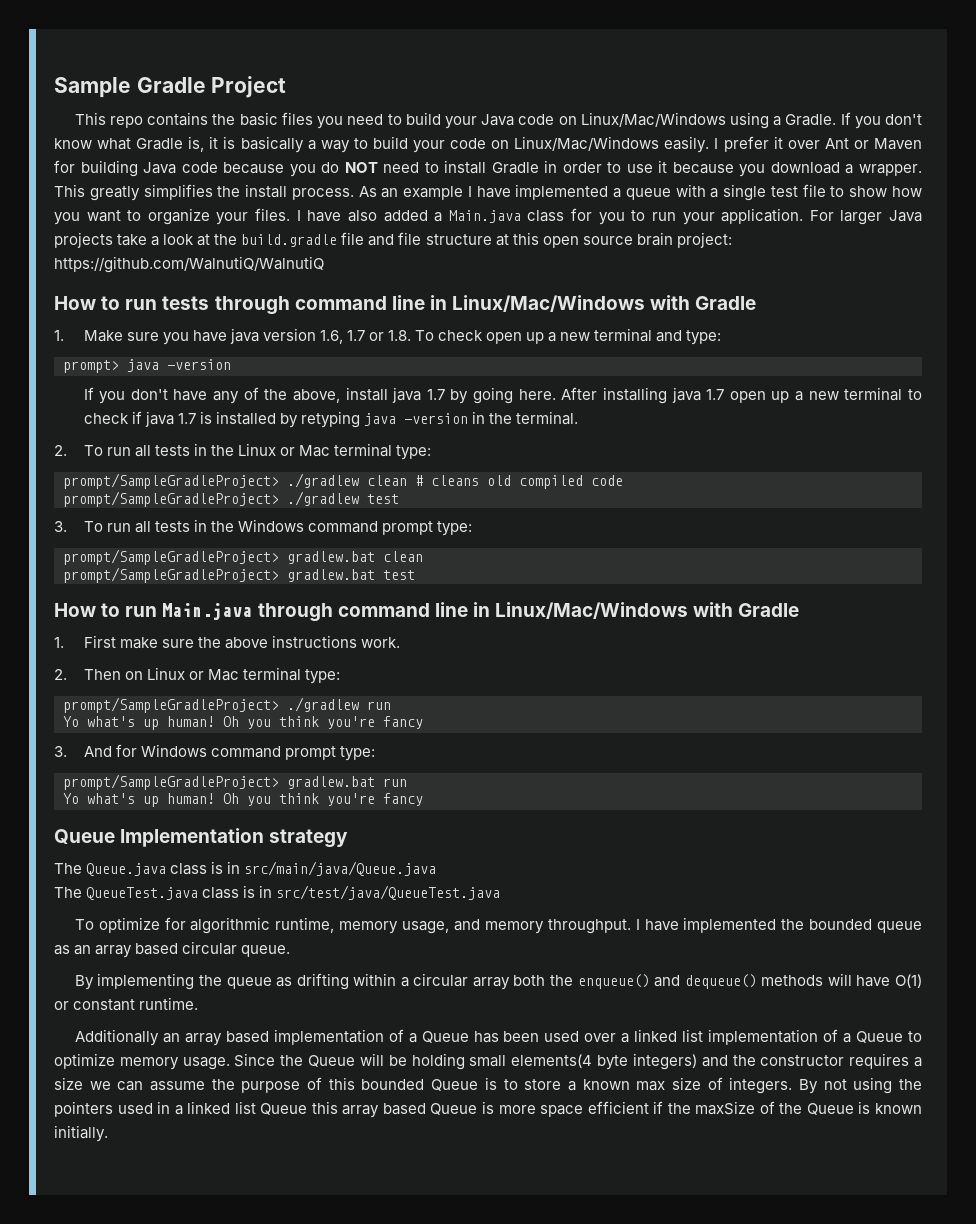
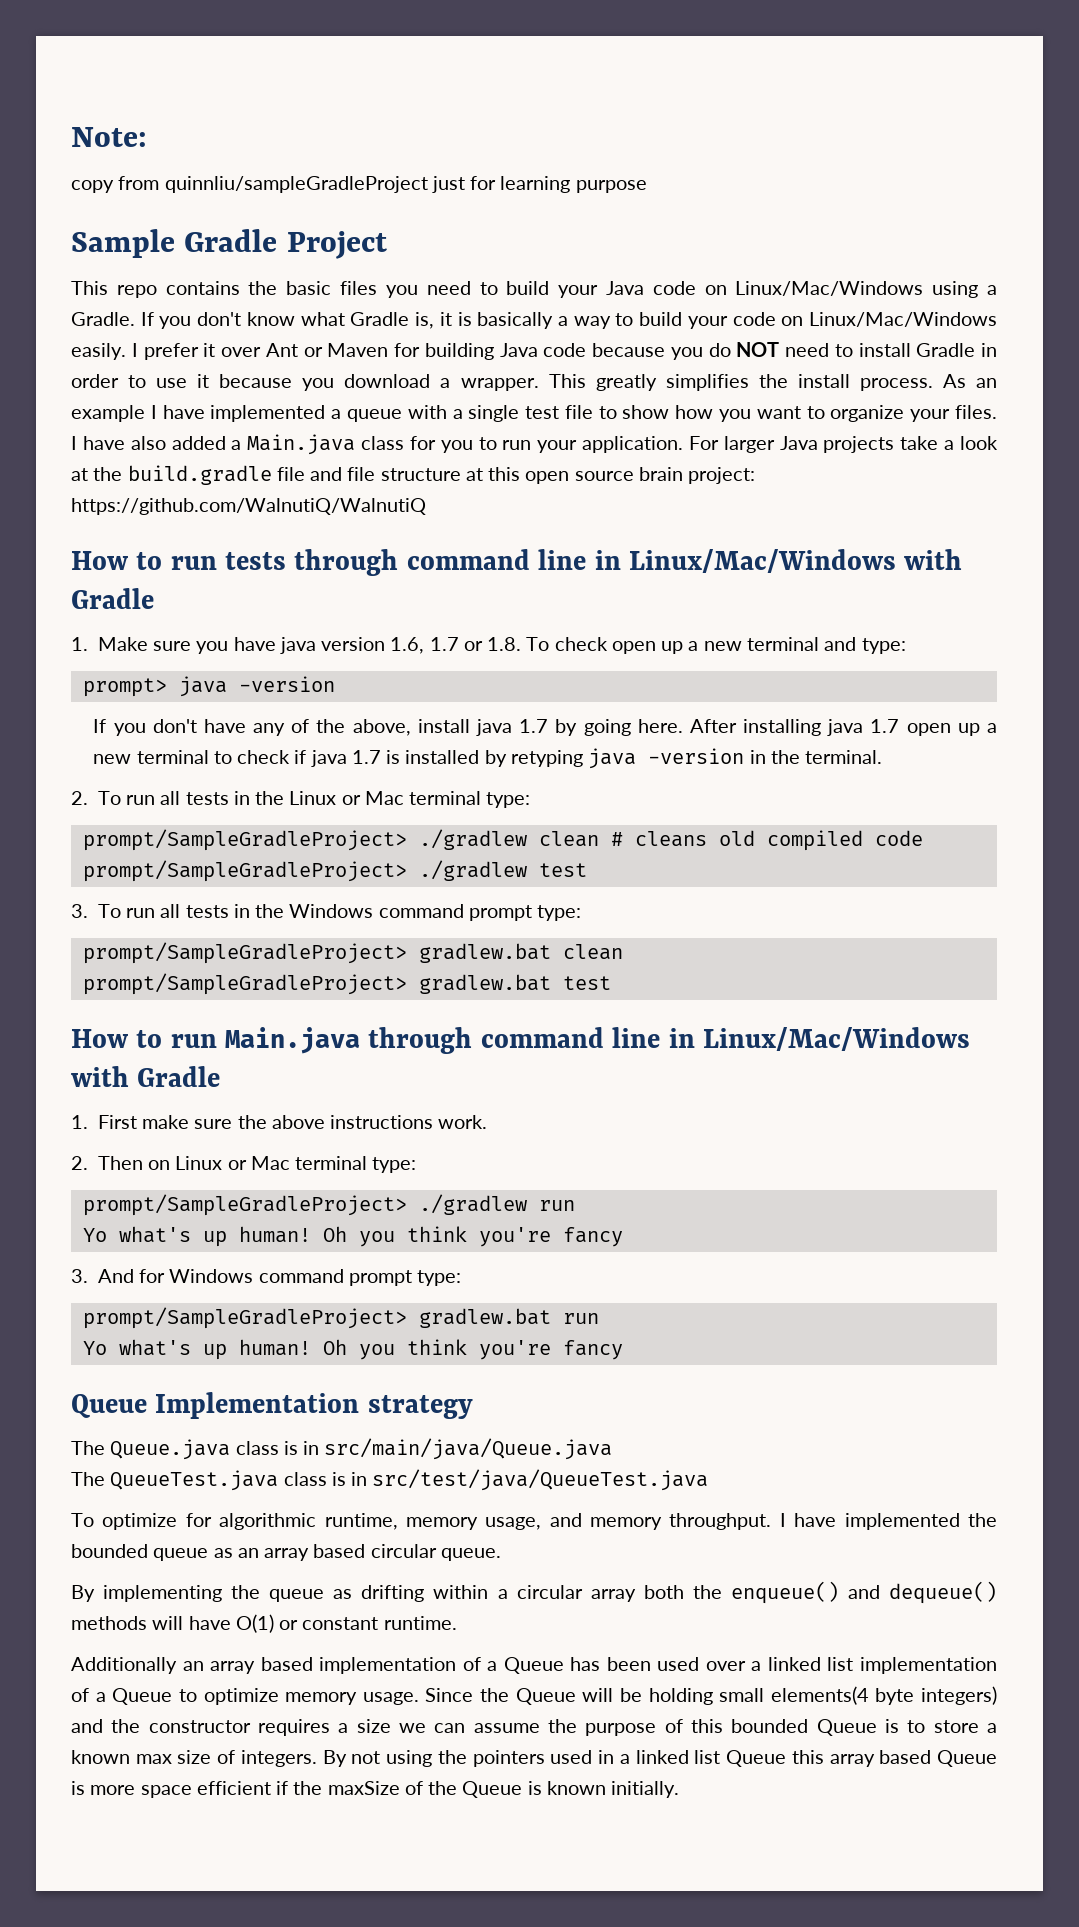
(54, 87) none -> [71,127,147,147] [71,176,647,193] Note: // copy from quinnliu/sampleGradleProject just for learning purpose //

